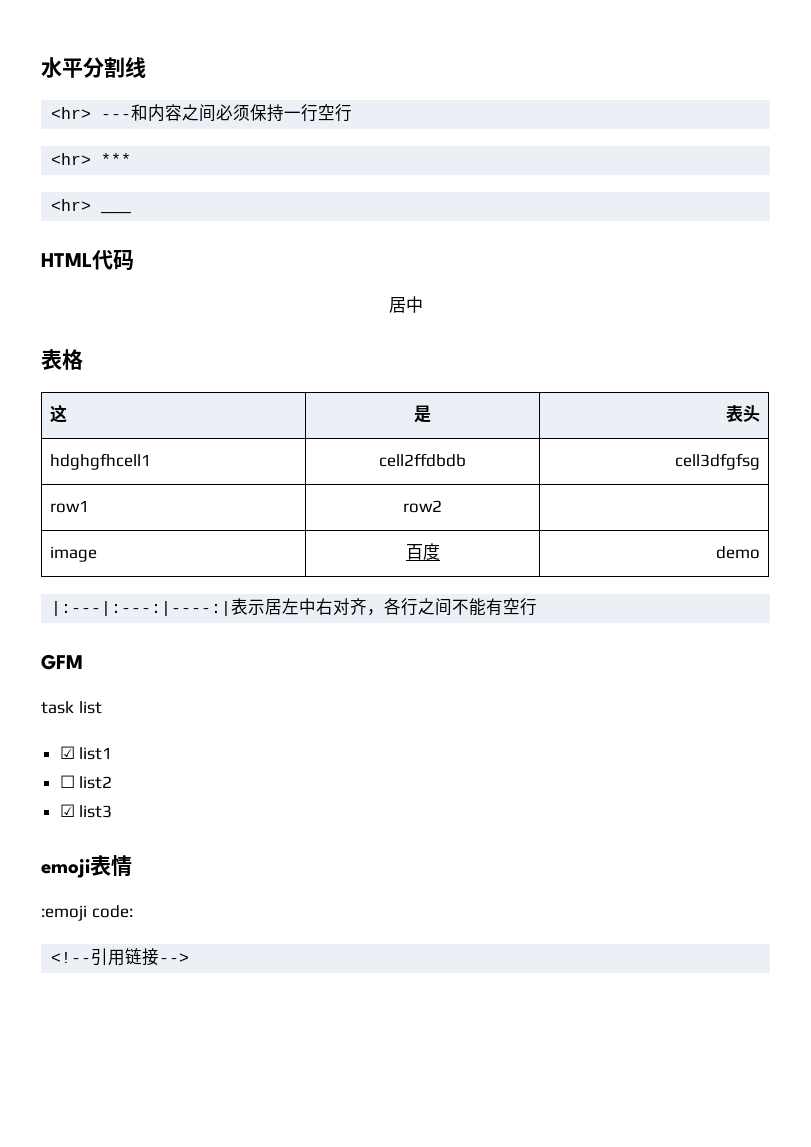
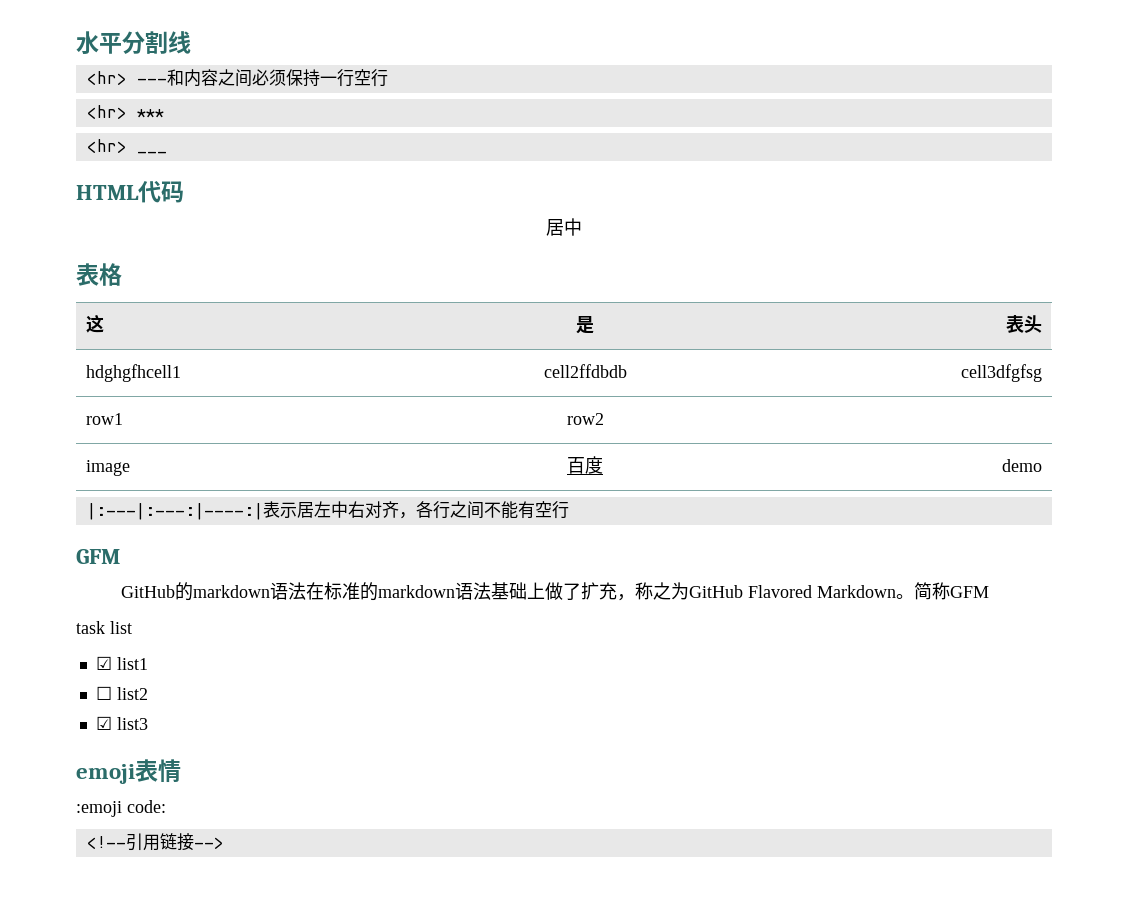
(83, 662) none -> [121,582,990,601] // GitHub的markdown语法在标准的markdown语法基础上做了扩充，称之为GitHub Flavored Markdown。简称GFM

